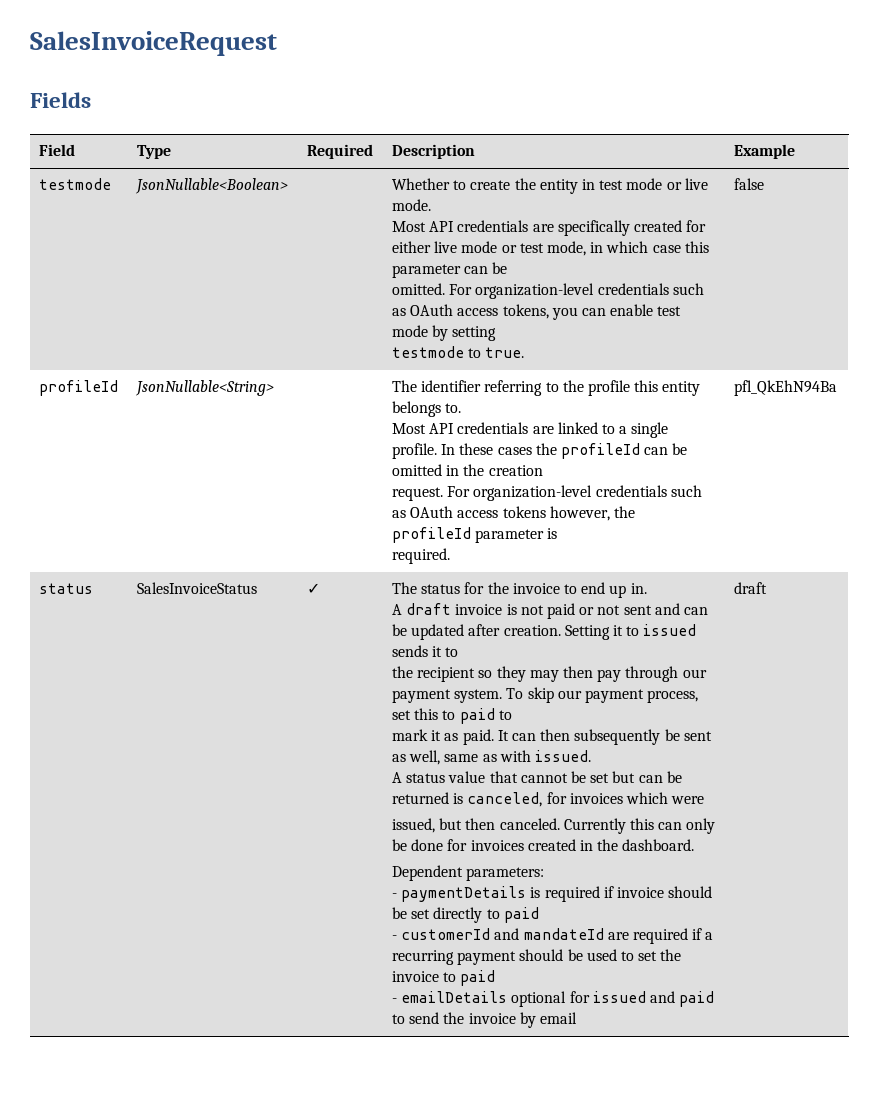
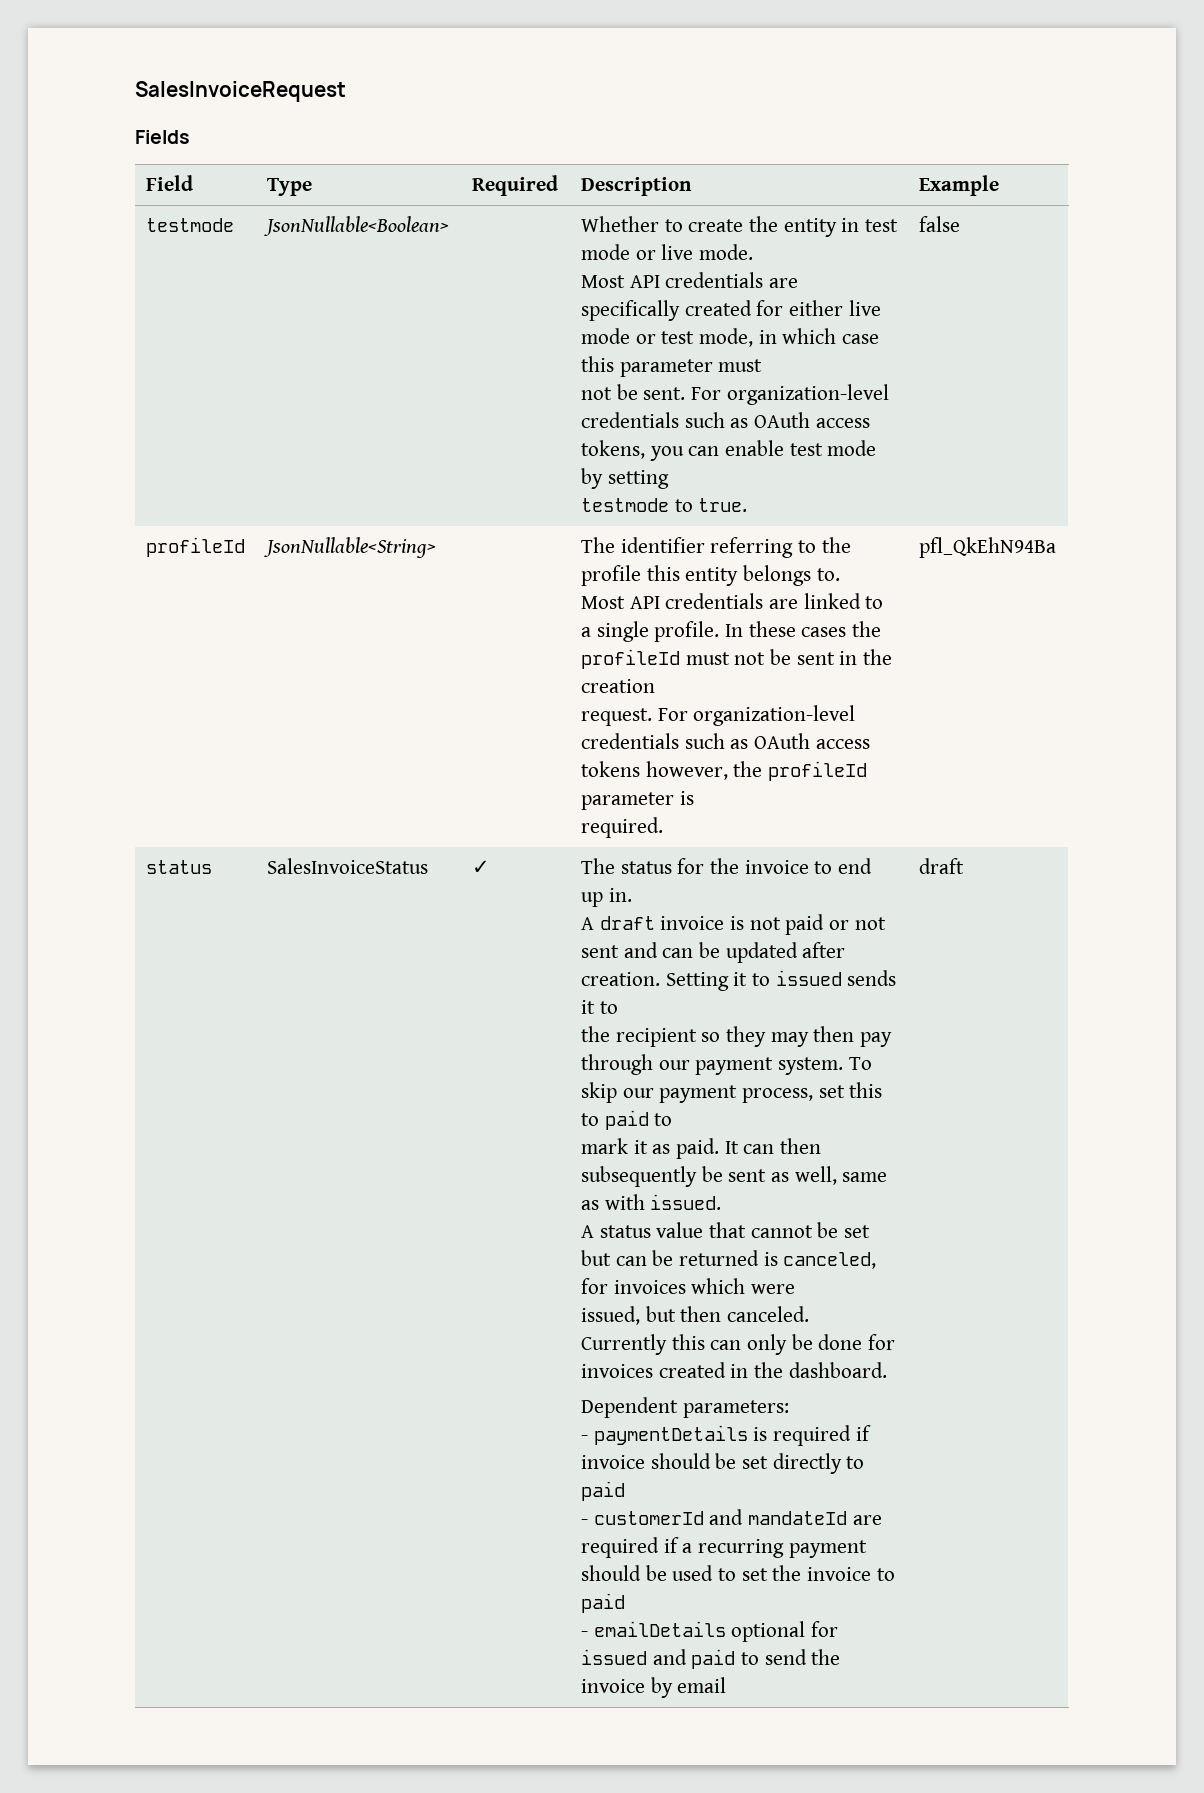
[464,262,508,274] [392,283,446,295] can be // omitted. -> [718,359,763,372] [580,384,686,400] must // not be sent.
[644,443,688,455] [392,464,443,476] can be omitted -> [685,649,835,665] must not be sent

